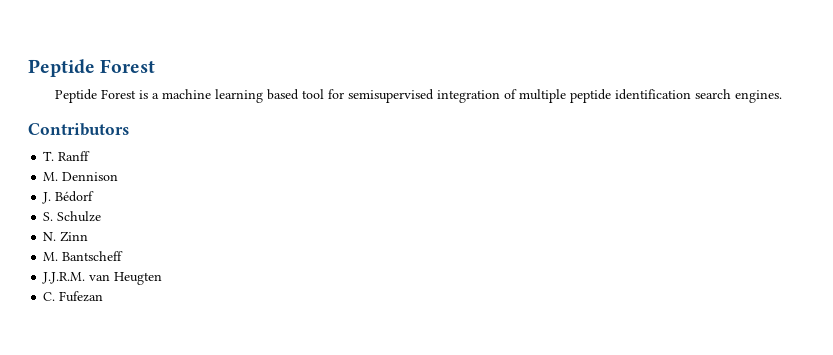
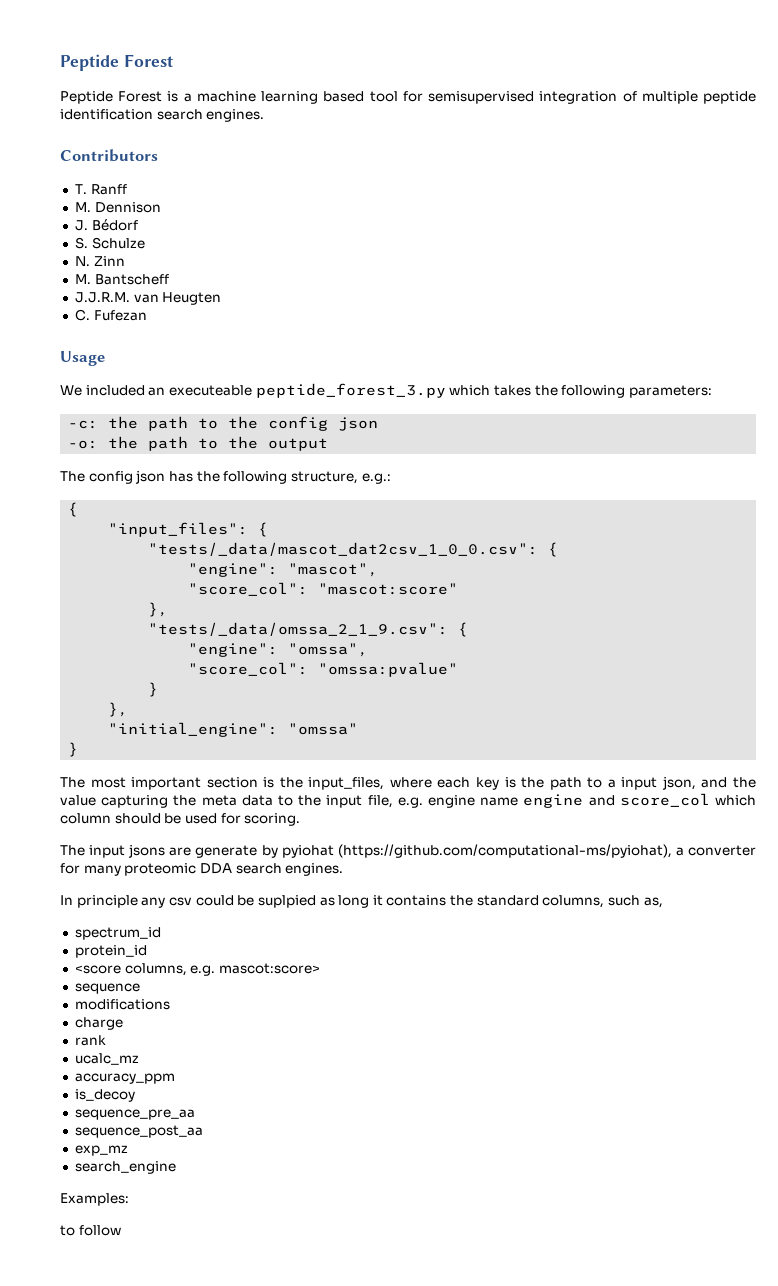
(104, 296) none -> [60,351,105,366] [60,383,712,398] [68,416,379,431] [68,436,329,451] [60,470,391,484] [68,502,79,517] [108,522,269,537] [148,542,559,557] [188,563,379,577] [188,582,459,596] [148,602,169,617] [148,622,469,637] [188,643,369,657] [188,662,459,677] [148,682,159,697] [108,702,129,717] [108,722,359,737] [68,742,79,757] [60,776,756,790] [60,793,757,808] [60,813,301,826] [60,844,756,858] [60,863,344,876] [60,895,663,908] [74,927,161,940] [74,945,147,958] [74,963,320,976] [74,983,140,994] [74,999,170,1010] [74,1017,123,1030] [74,1035,106,1046] [74,1053,139,1065] [74,1073,175,1084] [74,1089,135,1102] [74,1109,195,1120] [74,1125,203,1138] [74,1145,128,1156] [74,1161,176,1174] [60,1193,129,1206] [60,1225,121,1236] // Usage // We included an executeable peptide_forest_3.py which takes the following parameters: // -c: the path to the config json // -o: the path to the output // The config json has the following structure, e.g.: // { // "input_files": { // "tests/_data/mascot_dat2csv_1_0_0.csv": { // "engine": "mascot", // "score_col": "mascot:score" // }, // "tests/_data/omssa_2_1_9.csv": { // "engine": "omssa", // "score_col": "omssa:pvalue" // } // }, // "initial_engine": "omssa" // } // The most important section is the input_files, where each key is the path to a input json, and the value capturing the meta data to the input file, e.g. engine name engine and score_col which column should be used for scoring. // The input jsons are generate by pyiohat (https://github.com/computational-ms/pyiohat), a converter for many proteomic DDA search engines. // In principle any csv could be suplpied as long it contains the standard columns, such as, // spectrum_id // protein_id // <score columns, e.g. mascot:score> // sequence // modifications // charge // rank // ucalc_mz // accuracy_ppm // is_decoy // sequence_pre_aa // sequence_post_aa // exp_mz // search_engine // Examples: // to follow

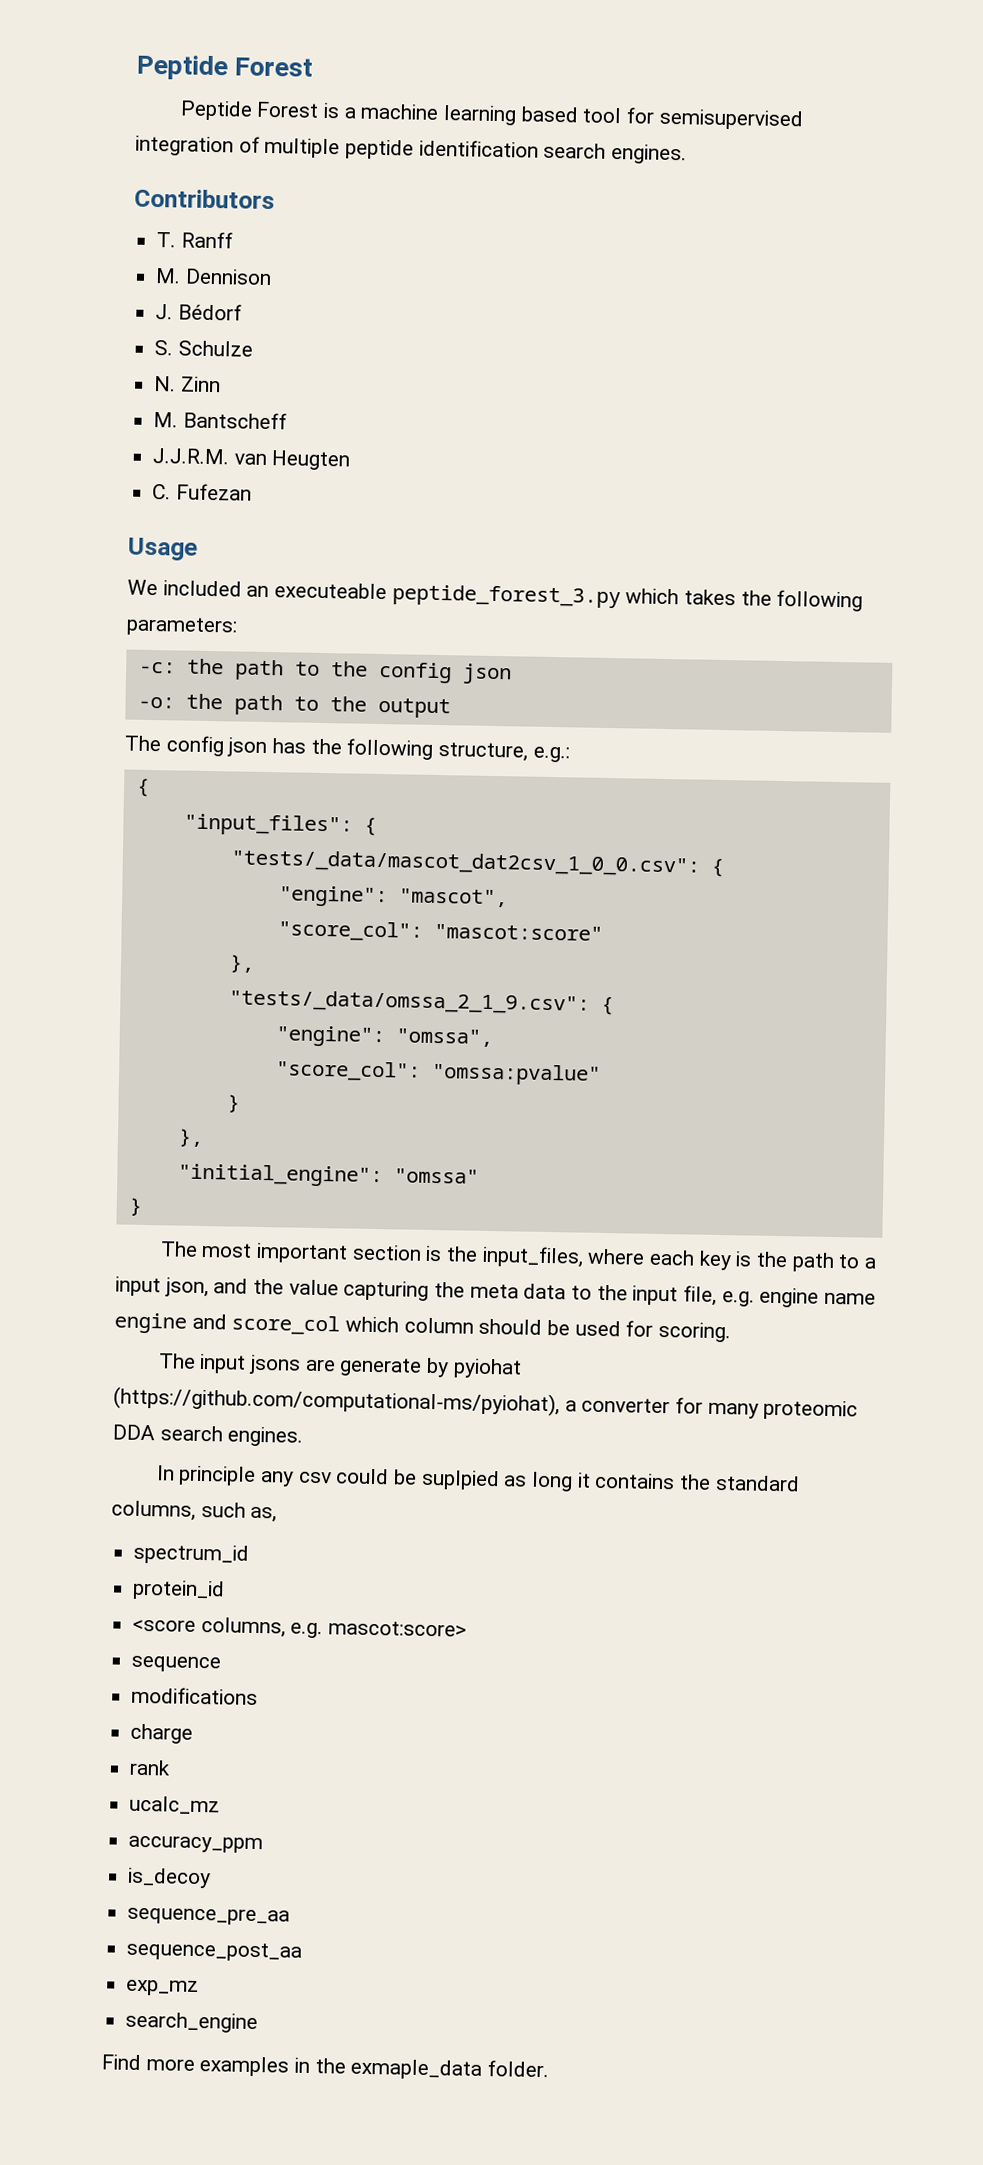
[60,1193,129,1206] [60,1225,121,1236] Examples: // to follow -> [101,2054,550,2080] Find more examples in the exmaple_data folder.

